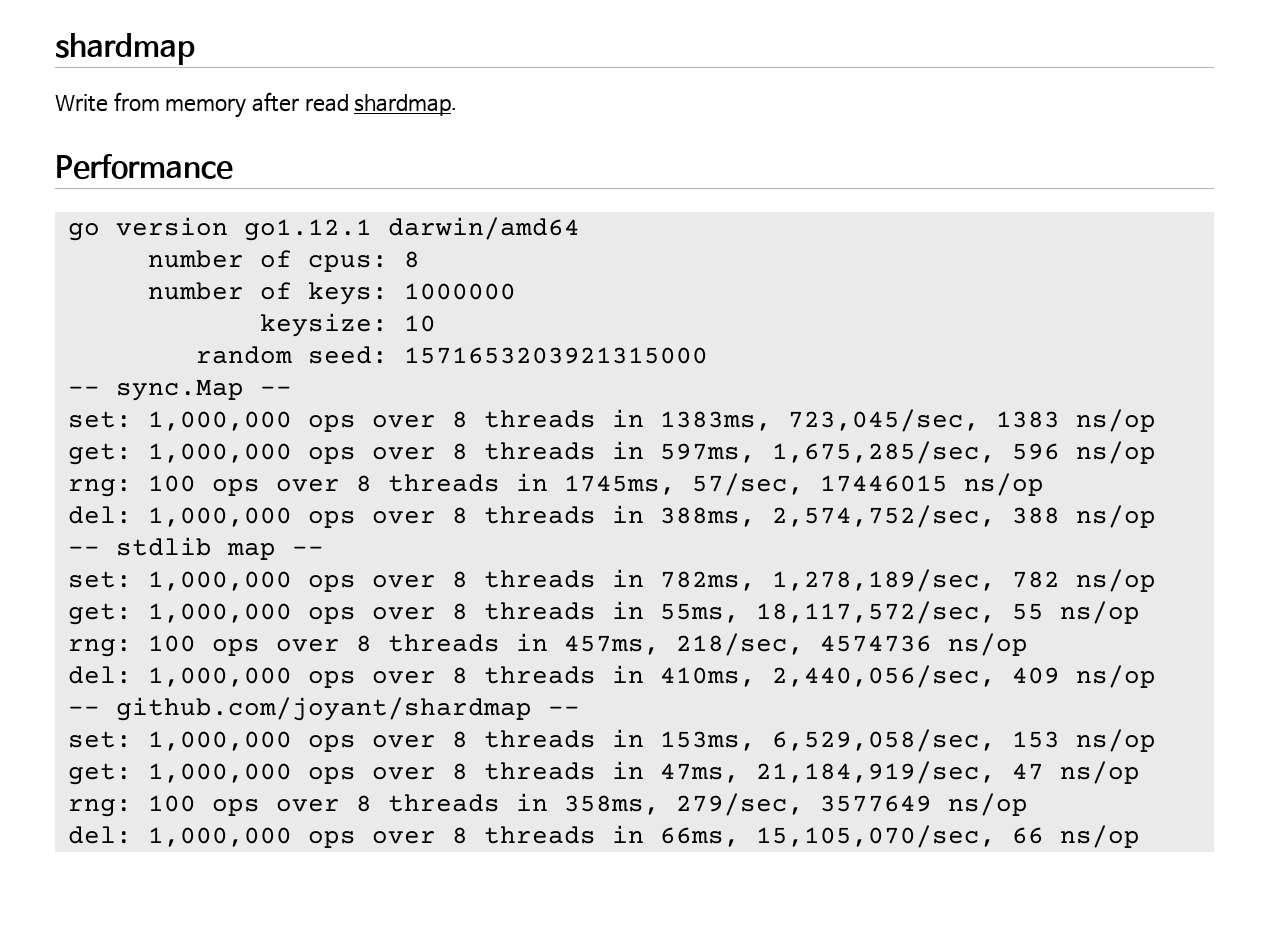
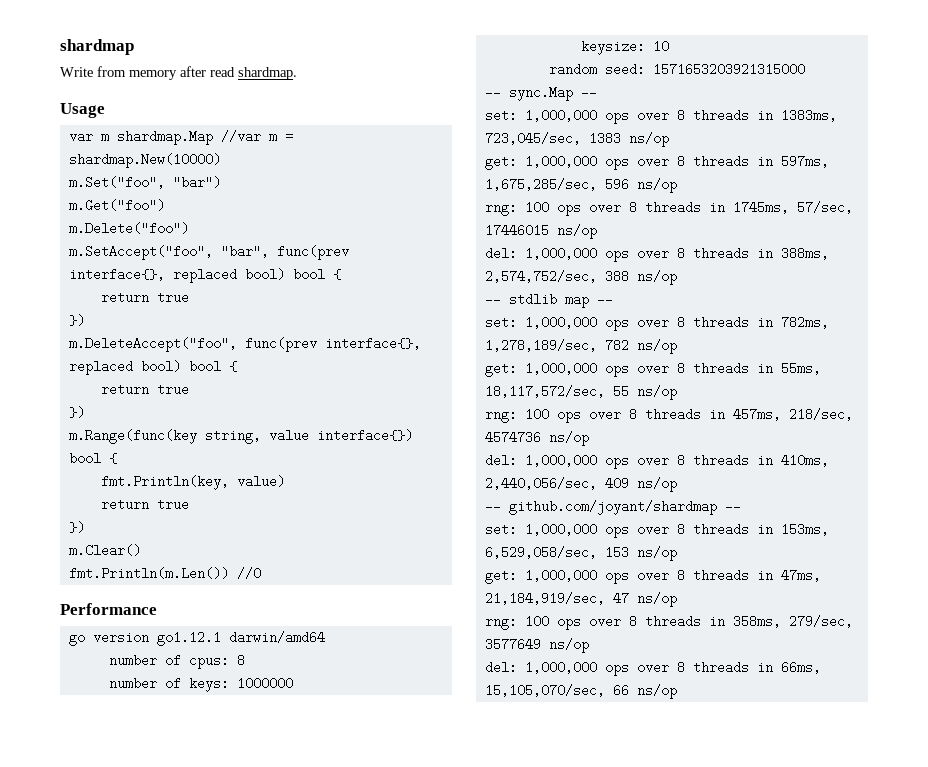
(458, 105) none -> [60,103,105,118] [68,130,293,145] [68,153,221,168] [68,176,221,189] [68,199,165,212] [68,222,189,235] [68,245,349,260] [68,268,341,283] [100,291,189,304] [68,314,85,327] [68,337,421,352] [68,360,237,375] [100,383,189,396] [68,406,85,419] [68,429,413,444] [68,452,117,465] [100,475,285,490] [100,498,189,511] [68,521,85,534] [68,544,141,557] [68,567,261,580] // Usage // var m shardmap.Map //var m = shardmap.New(10000) // m.Set("foo", "bar") // m.Get("foo") // m.Delete("foo") // m.SetAccept("foo", "bar", func(prev interface{}, replaced bool) bool { // return true // }) // m.DeleteAccept("foo", func(prev interface{}, replaced bool) bool { // return true // }) // m.Range(func(key string, value interface{}) bool { // fmt.Println(key, value) // return true // }) // m.Clear() // fmt.Println(m.Len()) //0

